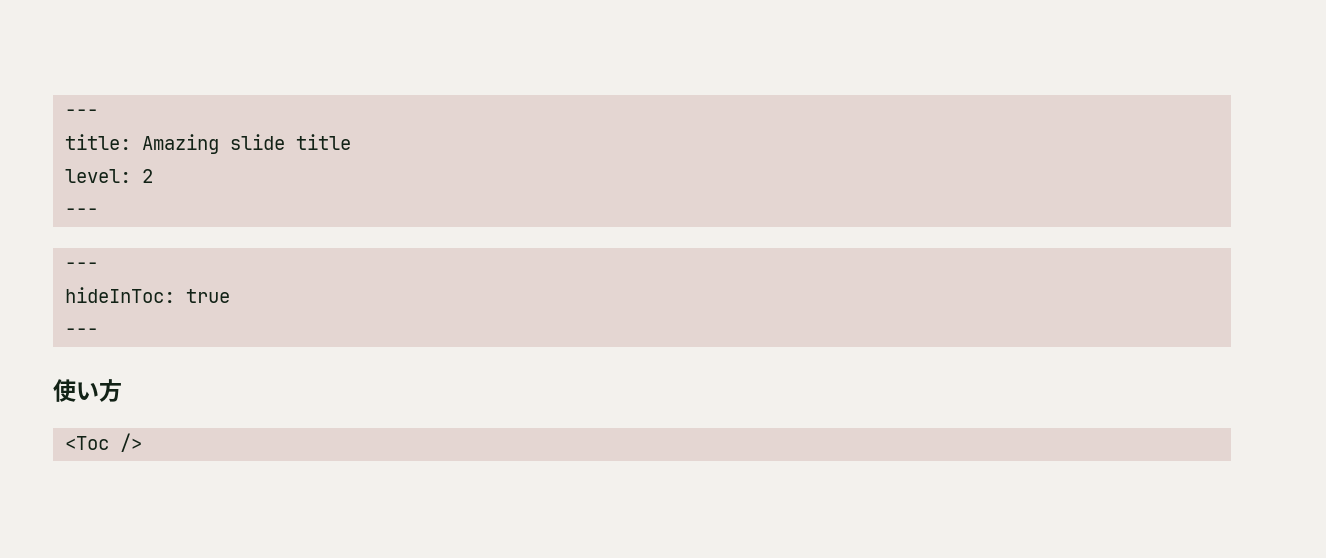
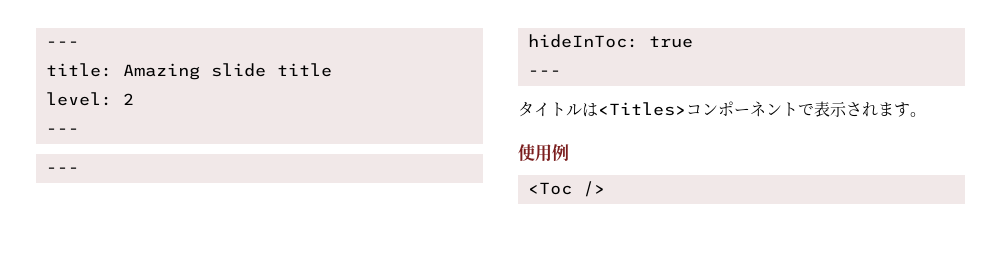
(98, 332) none -> [518,101,926,117] // タイトルは<Titles>コンポーネントで表示されます。
[76,379,122,402] い方 -> [535,144,569,162] 用例

